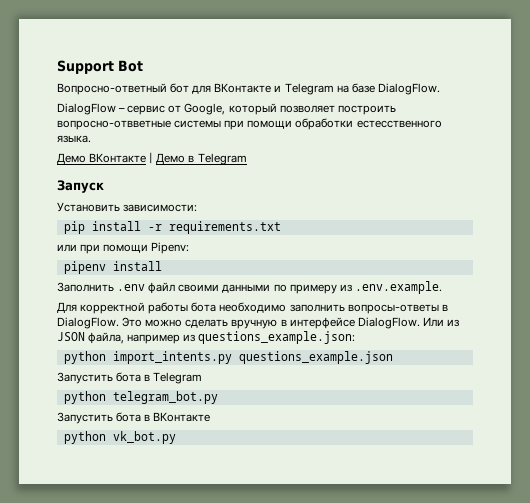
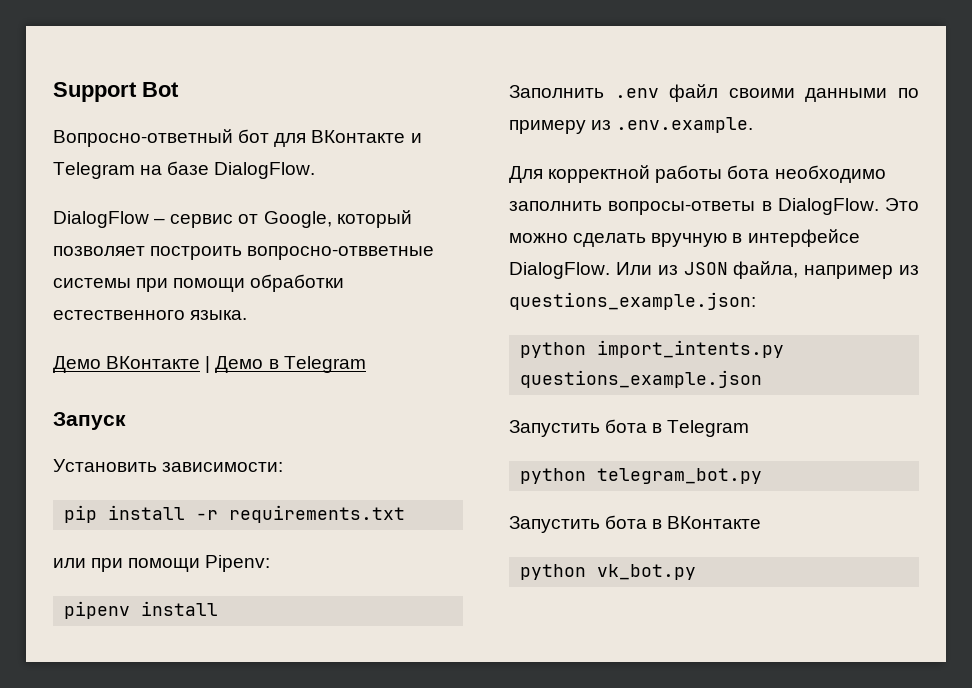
[356,120,442,128] естесственного -> [53,310,185,320] естественного

